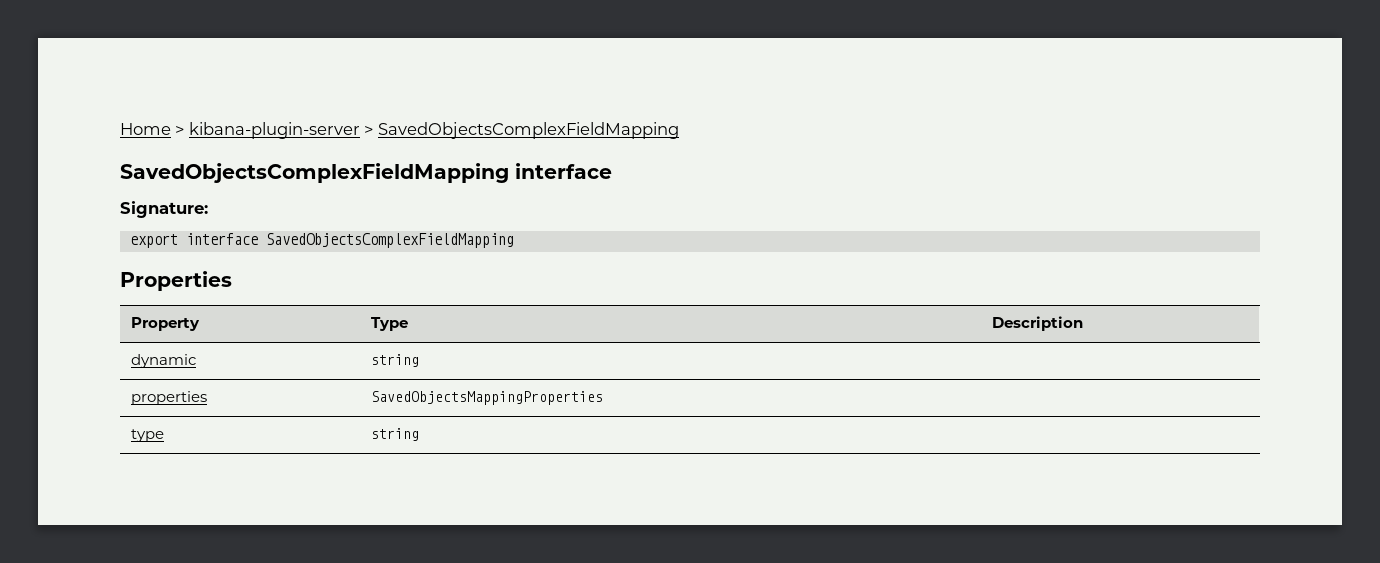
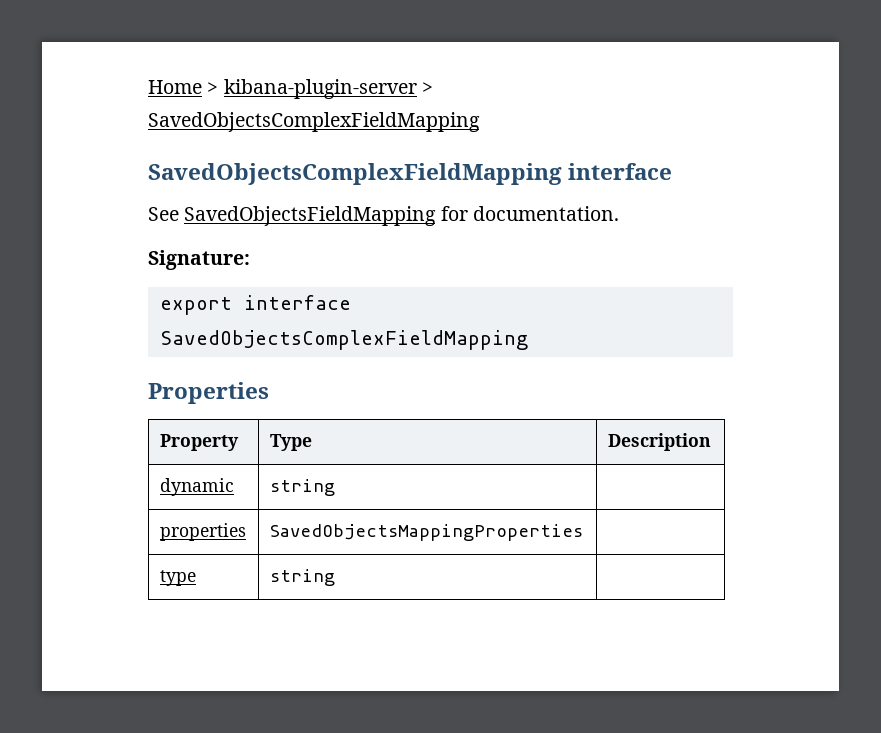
(612, 171) none -> [148,206,619,226] // See SavedObjectsFieldMapping for documentation.

